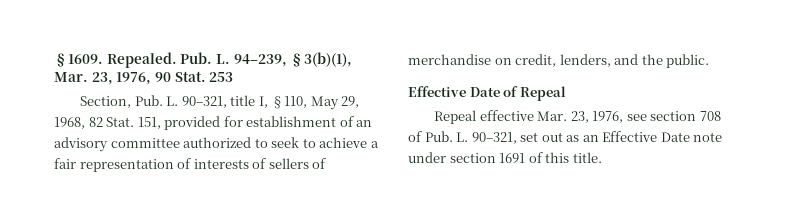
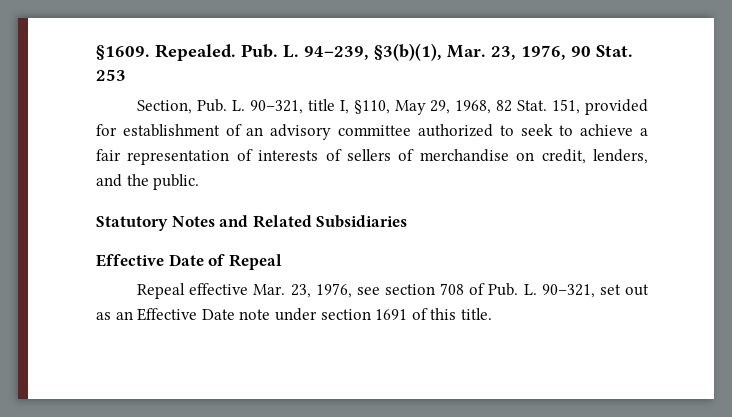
(710, 61) none -> [96,215,408,231] // Statutory Notes and Related Subsidiaries

